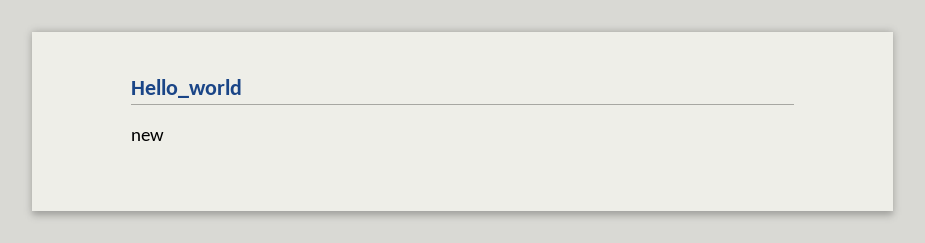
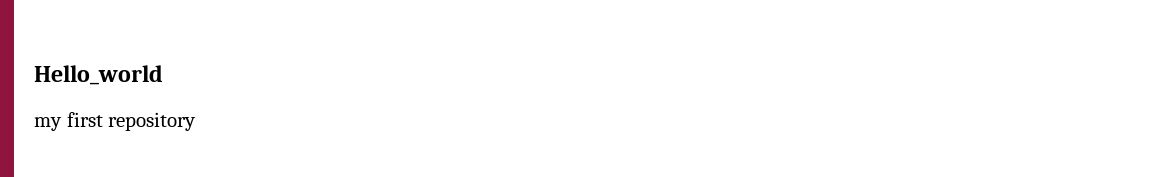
[131,132,164,141] new -> [34,112,197,131] my first repository

